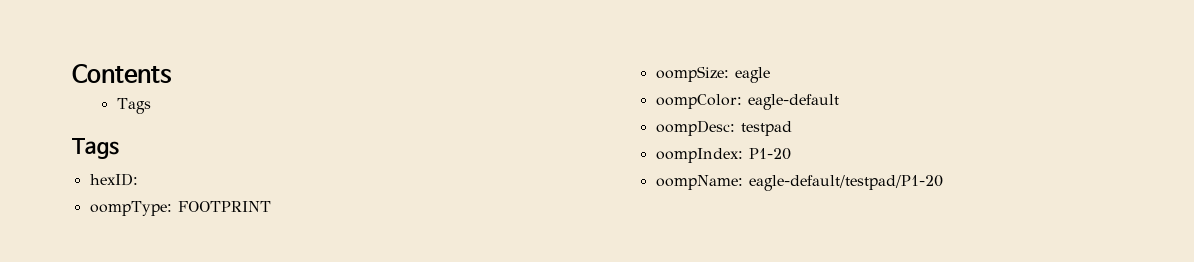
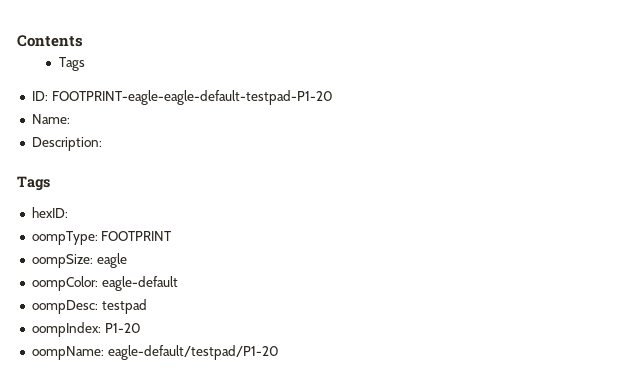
(151, 106) none -> [31,90,333,105] [31,114,70,124] [31,137,102,151] // ID: FOOTPRINT-eagle-eagle-default-testpad-P1-20 // Name: // Description:

